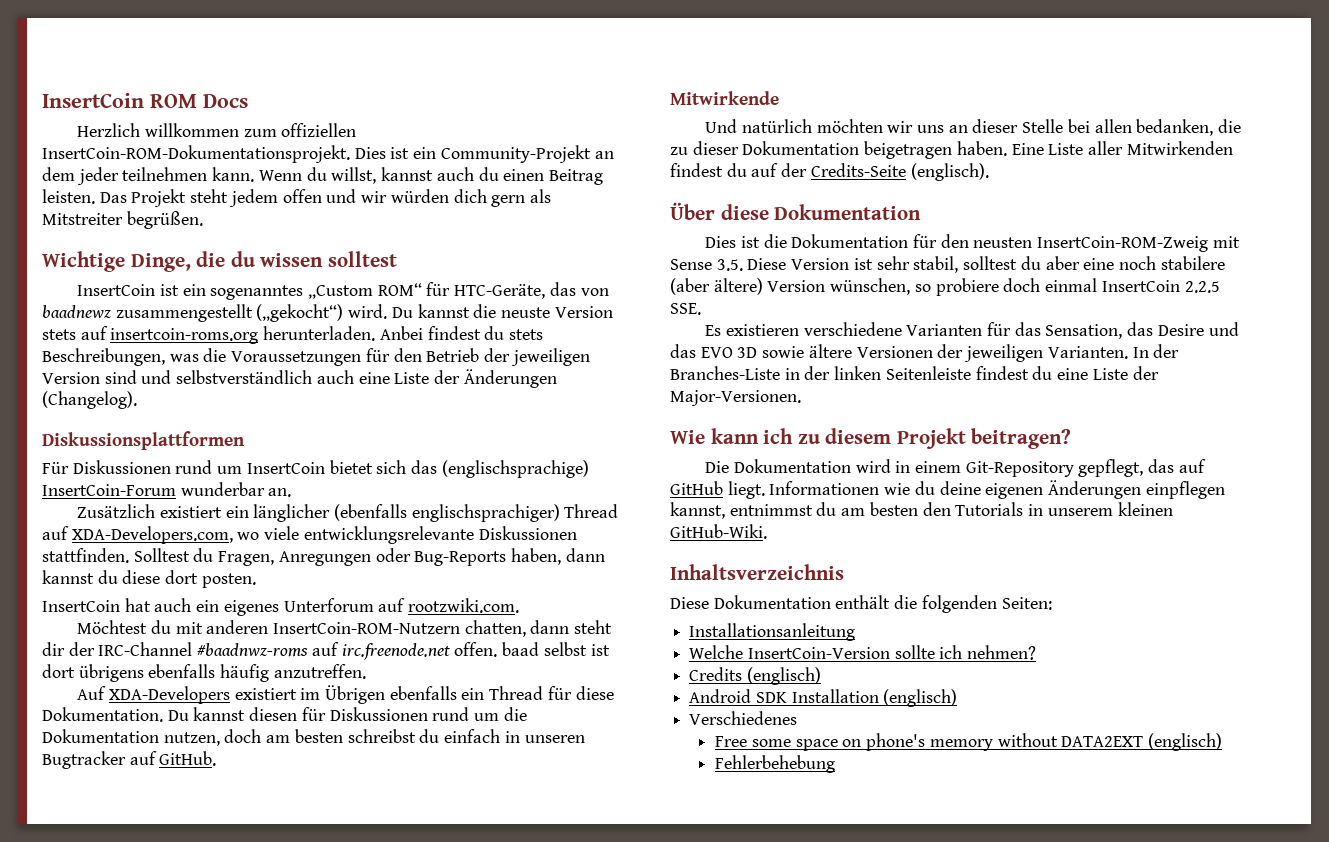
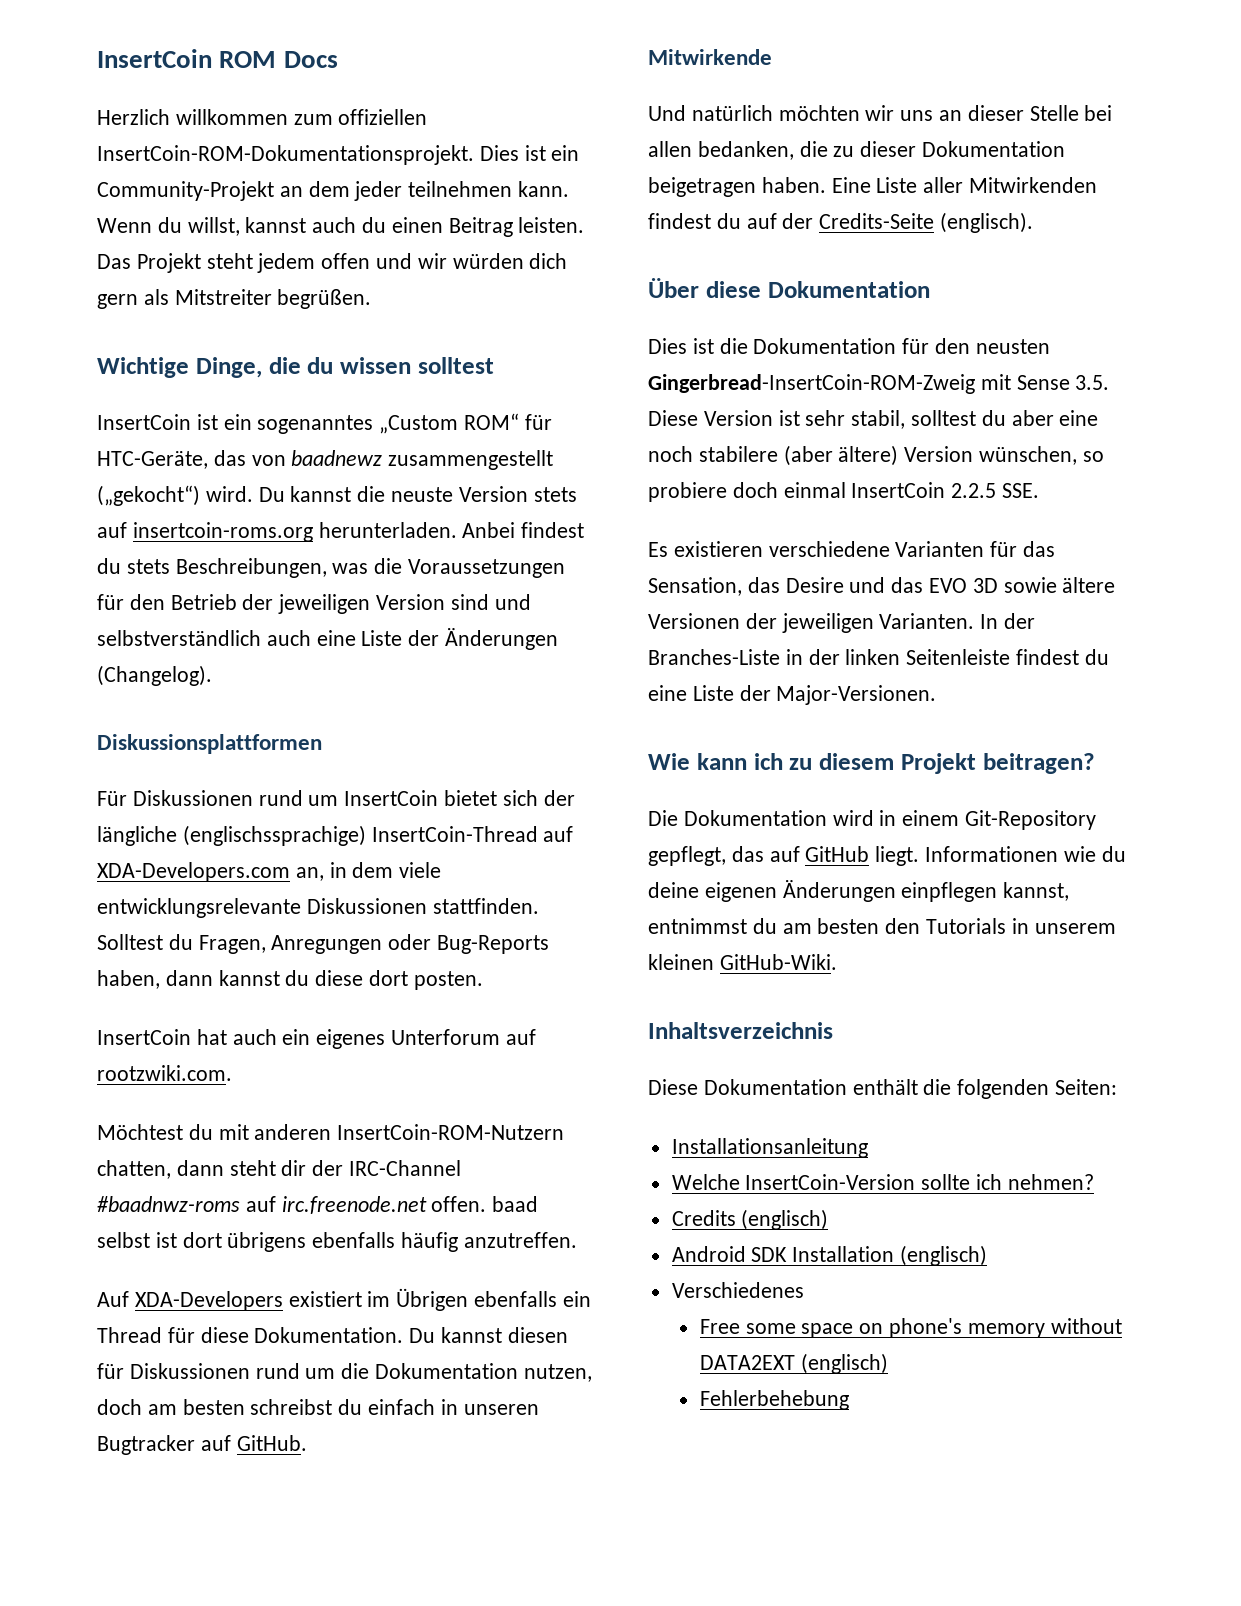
[411,460,589,478] [42,482,292,497] [77,504,619,522] [42,526,260,544] das (englischsprachige) InsertCoin-Forum wunderbar an. // Zusätzlich existiert ein länglicher (ebenfalls englischsprachiger) Thread auf XDA-Developers.com, wo -> [543,790,575,806] [97,825,574,846] [97,862,394,882] der längliche (englischssprachige) InsertCoin-Thread auf XDA-Developers.com an, in dem
[1037,236,1209,252] InsertCoin-ROM-Zweig -> [648,374,975,394] Gingerbread-InsertCoin-ROM-Zweig

